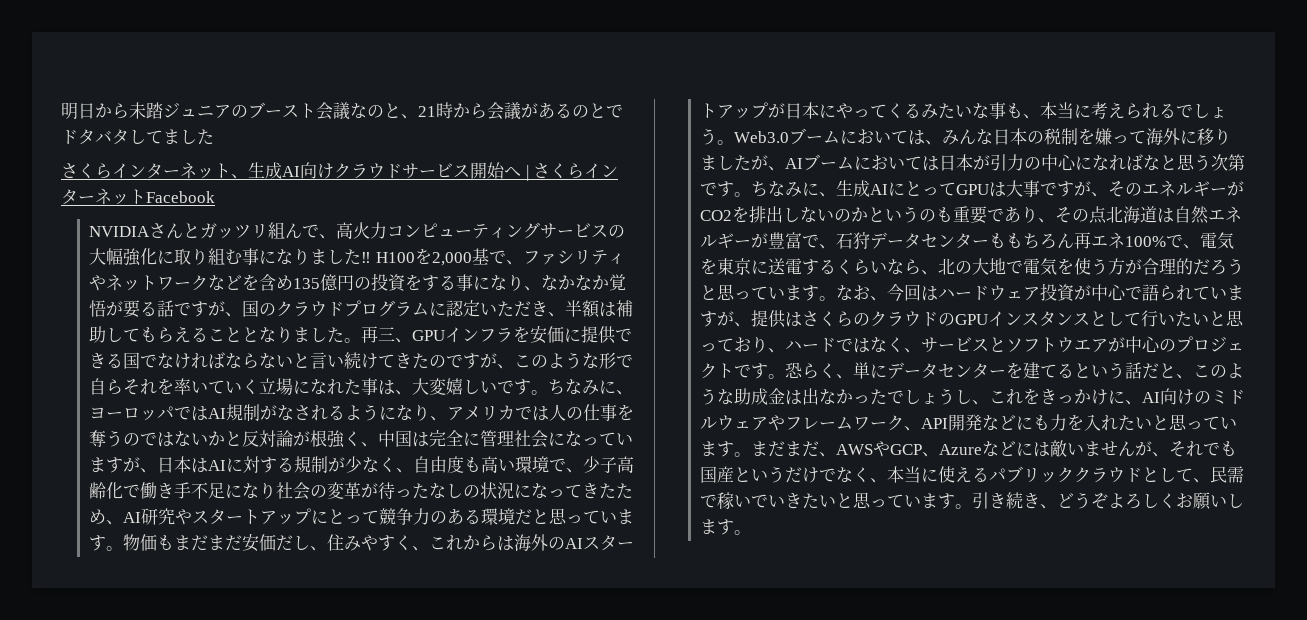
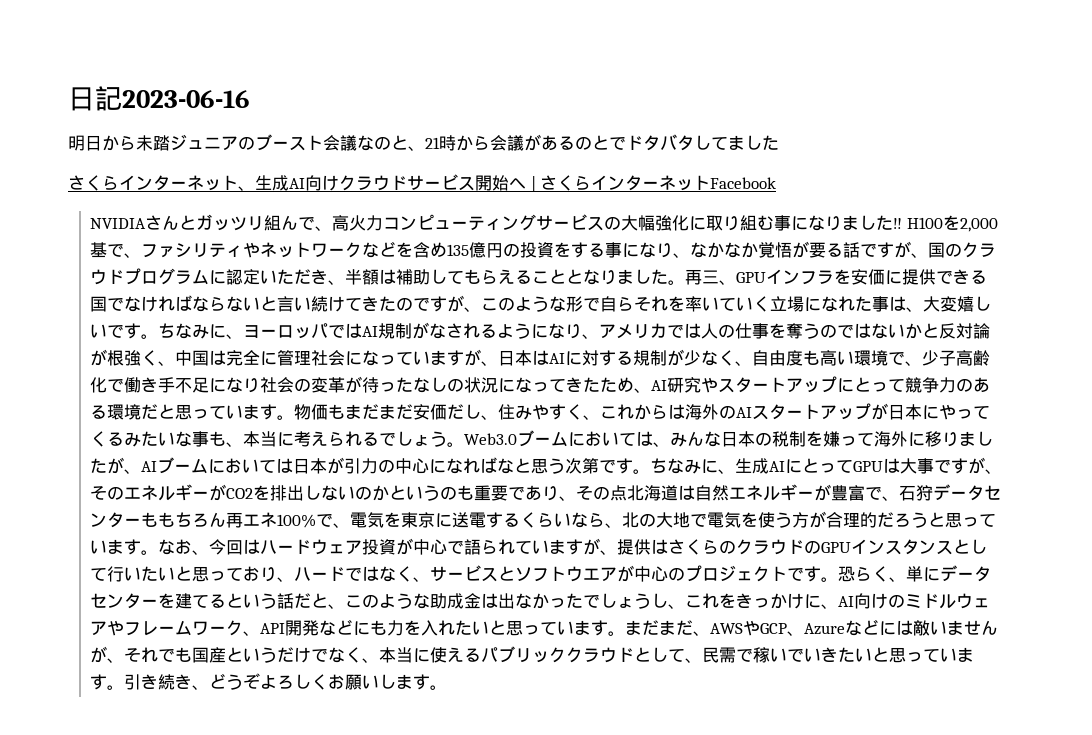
(61, 111) none -> [68,86,250,111] 日記2023-06-16 //

